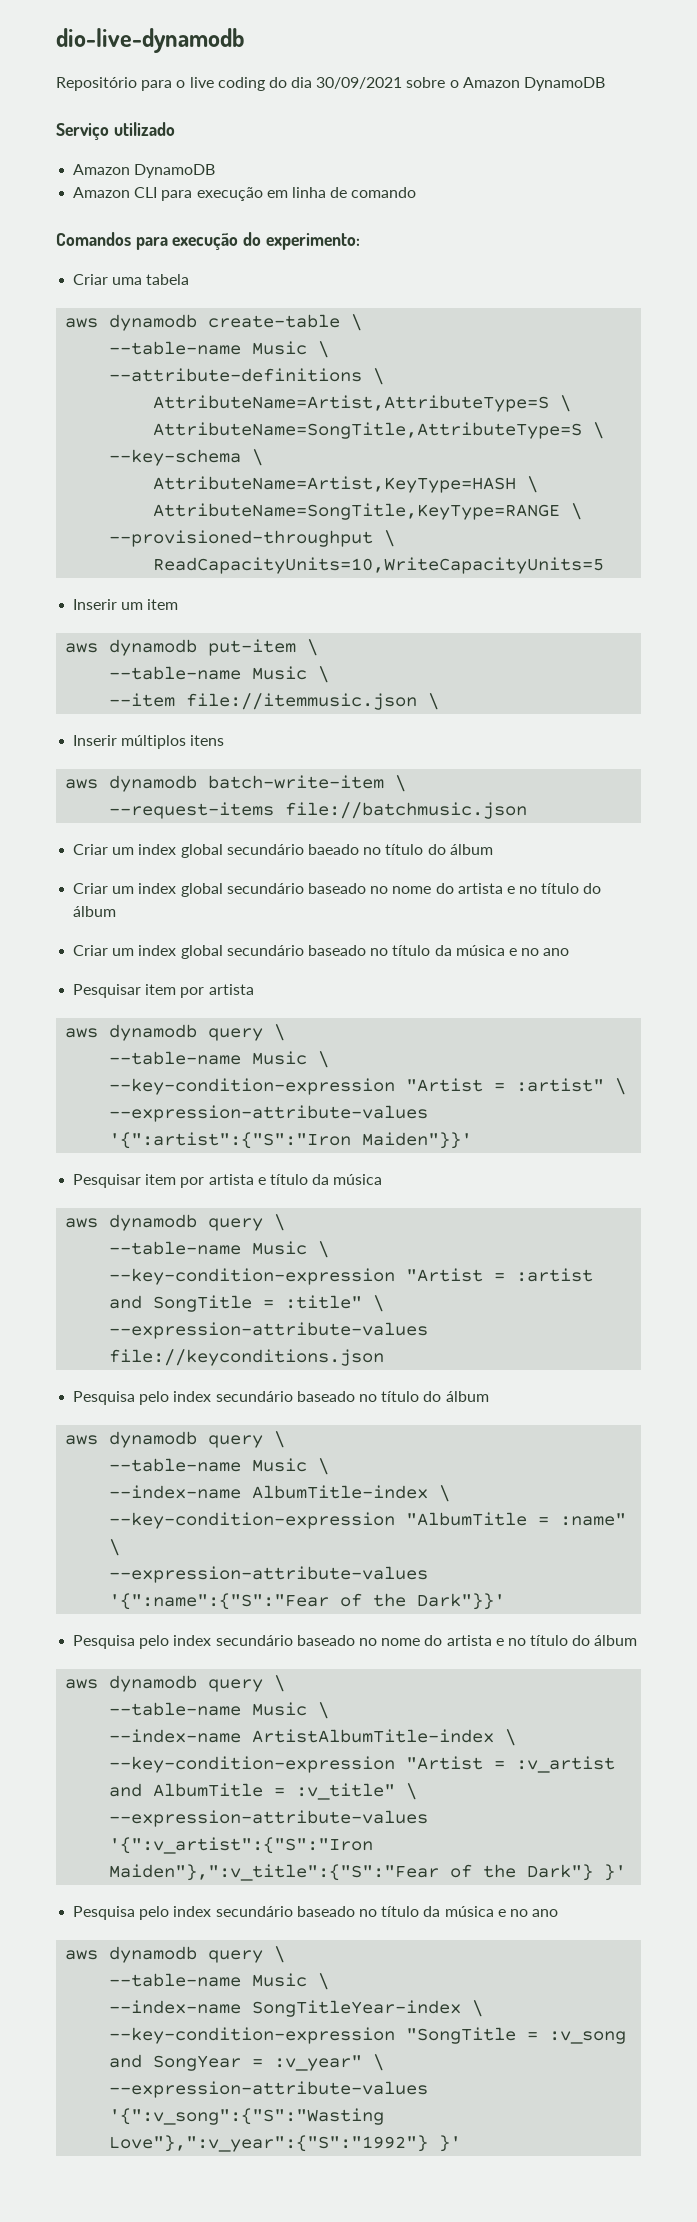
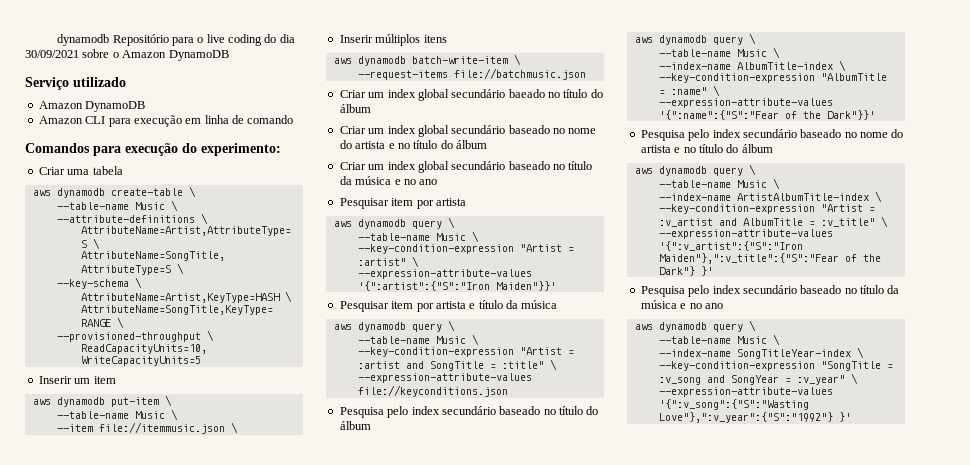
[56,28,244,53] dio-live-dynamodb // -> [57,34,110,46] dynamodb

